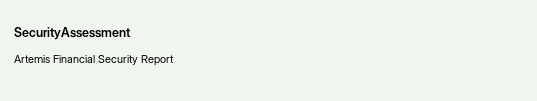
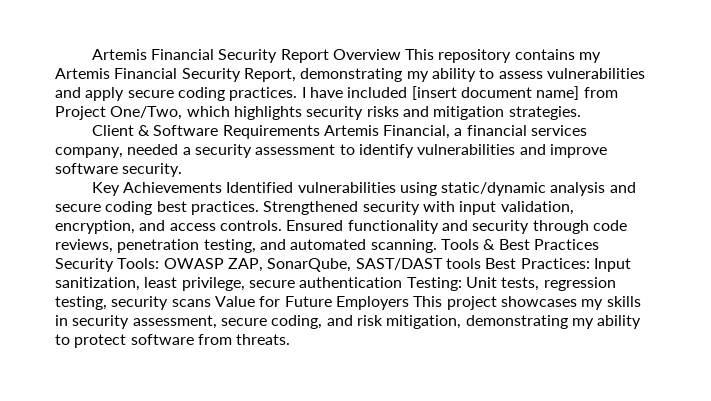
[14,27,131,40] SecurityAssessment // -> (91, 54) none
(174, 60) none -> [332,49,602,63] [55,68,645,82] [55,86,618,101] [55,106,581,120] [91,125,588,139] [55,144,607,158] [55,163,183,177] [91,182,636,196] [55,201,574,215] [55,220,627,234] [55,239,599,253] [55,258,631,272] [55,277,616,291] [55,296,641,310] [55,315,642,329] [55,334,291,348] Overview This repository contains my Artemis Financial Security Report, demonstrating my ability to assess vulnerabilities and apply secure coding practices. I have included [insert document name] from Project One/Two, which highlights security risks and mitigation strategies. // Client & Software Requirements Artemis Financial, a financial services company, needed a security assessment to identify vulnerabilities and improve software security. // Key Achievements Identified vulnerabilities using static/dynamic analysis and secure coding best practices. Strengthened security with input validation, encryption, and access controls. Ensured functionality and security through code reviews, penetration testing, and automated scanning. Tools & Best Practices Security Tools: OWASP ZAP, SonarQube, SAST/DAST tools Best Practices: Input sanitization, least privilege, secure authentication Testing: Unit tests, regression testing, security scans Value for Future Employers This project showcases my skills in security assessment, secure coding, and risk mitigation, demonstrating my ability to protect software from threats.

